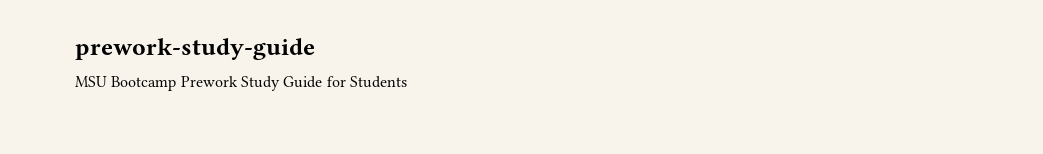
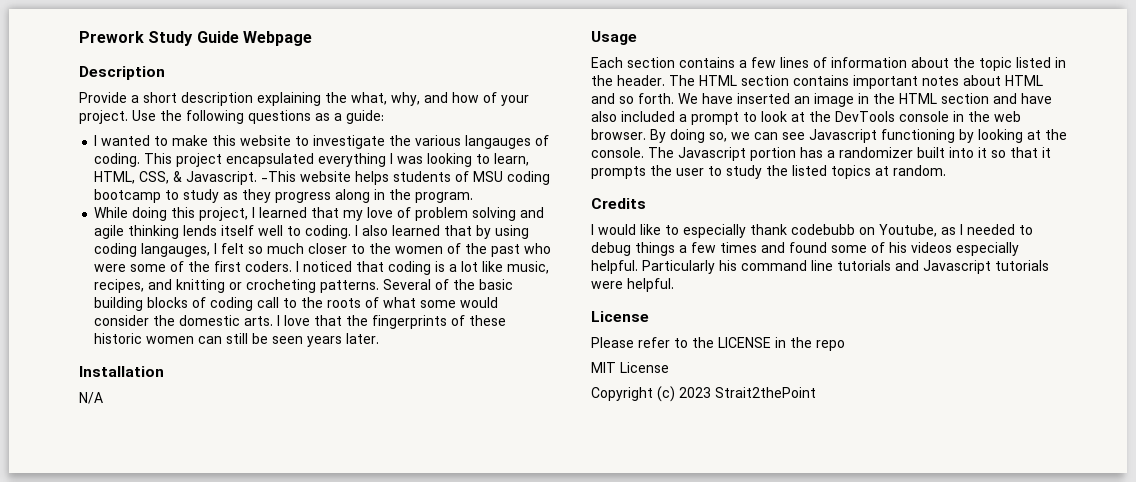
[75,38,315,60] [75,76,407,91] prework-study-guide // MSU Bootcamp Prework Study Guide for Students -> [79,31,312,46] [79,66,165,80] [79,92,529,106] [79,110,384,124] [94,135,550,149] [94,153,530,167] [94,171,551,185] [94,189,474,203] [94,207,545,221] [94,225,530,239] [94,243,552,257] [94,261,550,275] [94,279,514,293] [94,297,499,311] [94,315,507,329] [94,333,380,347] [79,366,164,377] [79,392,103,404] [591,31,637,45] [591,57,1066,71] [591,75,1043,89] [591,93,1052,107] [591,111,1021,125] [591,129,1067,143] [591,147,1051,161] [591,165,946,179] [591,198,646,209] [591,224,1033,238] [591,242,1019,256] [591,260,1049,274] [591,278,674,292] [591,311,649,322] [591,337,845,351] [591,362,669,373] [591,386,816,402] Prework Study Guide Webpage // Description // Provide a short description explaining the what, why, and how of your project. Use the following questions as a guide: // I wanted to make this website to investigate the various langauges of coding. This project encapsulated everything I was looking to learn, HTML, CSS, & Javascript. -This website helps students of MSU coding bootcamp to study as they progress along in the program. // While doing this project, I learned that my love of problem solving and agile thinking lends itself well to coding. I also learned that by using coding langauges, I felt so much closer to the women of the past who were some of the first coders. I noticed that coding is a lot like music, recipes, and knitting or crocheting patterns. Several of the basic building blocks of coding call to the roots of what some would consider the domestic arts. I love that the fingerprints of these historic women can still be seen years later. // Installation // N/A // Usage // Each section contains a few lines of information about the topic listed in the header. The HTML section contains important notes about HTML and so forth. We have inserted an image in the HTML section and have also included a prompt to look at the DevTools console in the web browser. By doing so, we can see Javascript functioning by looking at the console. The Javascript portion has a randomizer built into it so that it prompts the user to study the listed topics at random. // Credits // I would like to especially thank codebubb on Youtube, as I needed to debug things a few times and found some of his videos especially helpful. Particularly his command line tutorials and Javascript tutorials were helpful. // License // Please refer to the LICENSE in the repo // MIT License // Copyright (c) 2023 Strait2thePoint

